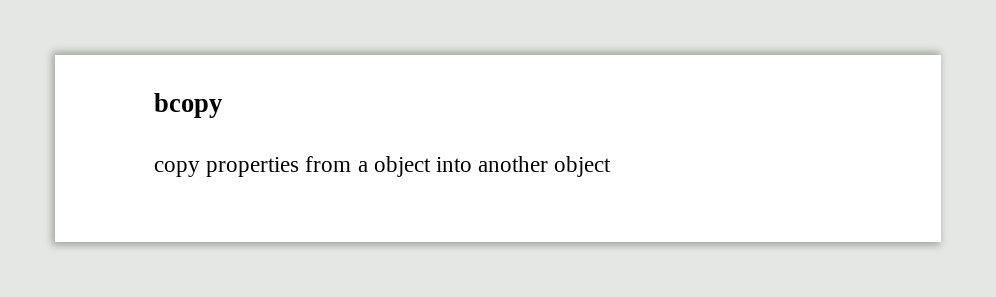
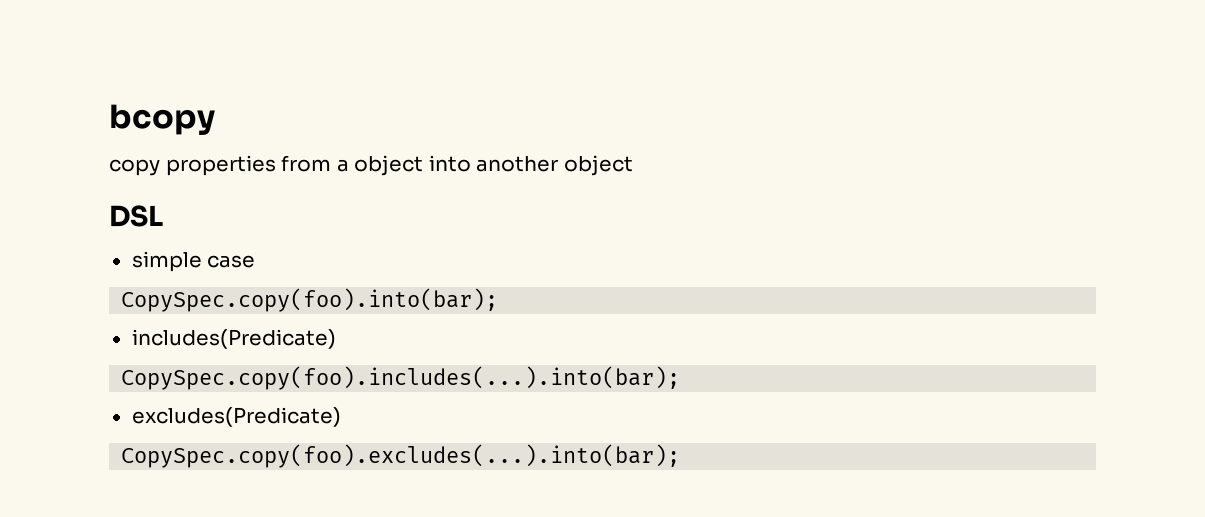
(612, 166) none -> [109,205,163,227] [131,251,256,272] [121,288,499,312] [131,329,336,349] [121,366,681,390] [131,407,341,427] [121,444,681,468] // DSL // simple case // CopySpec.copy(foo).into(bar); // includes(Predicate) // CopySpec.copy(foo).includes(...).into(bar); // excludes(Predicate) // CopySpec.copy(foo).excludes(...).into(bar);

